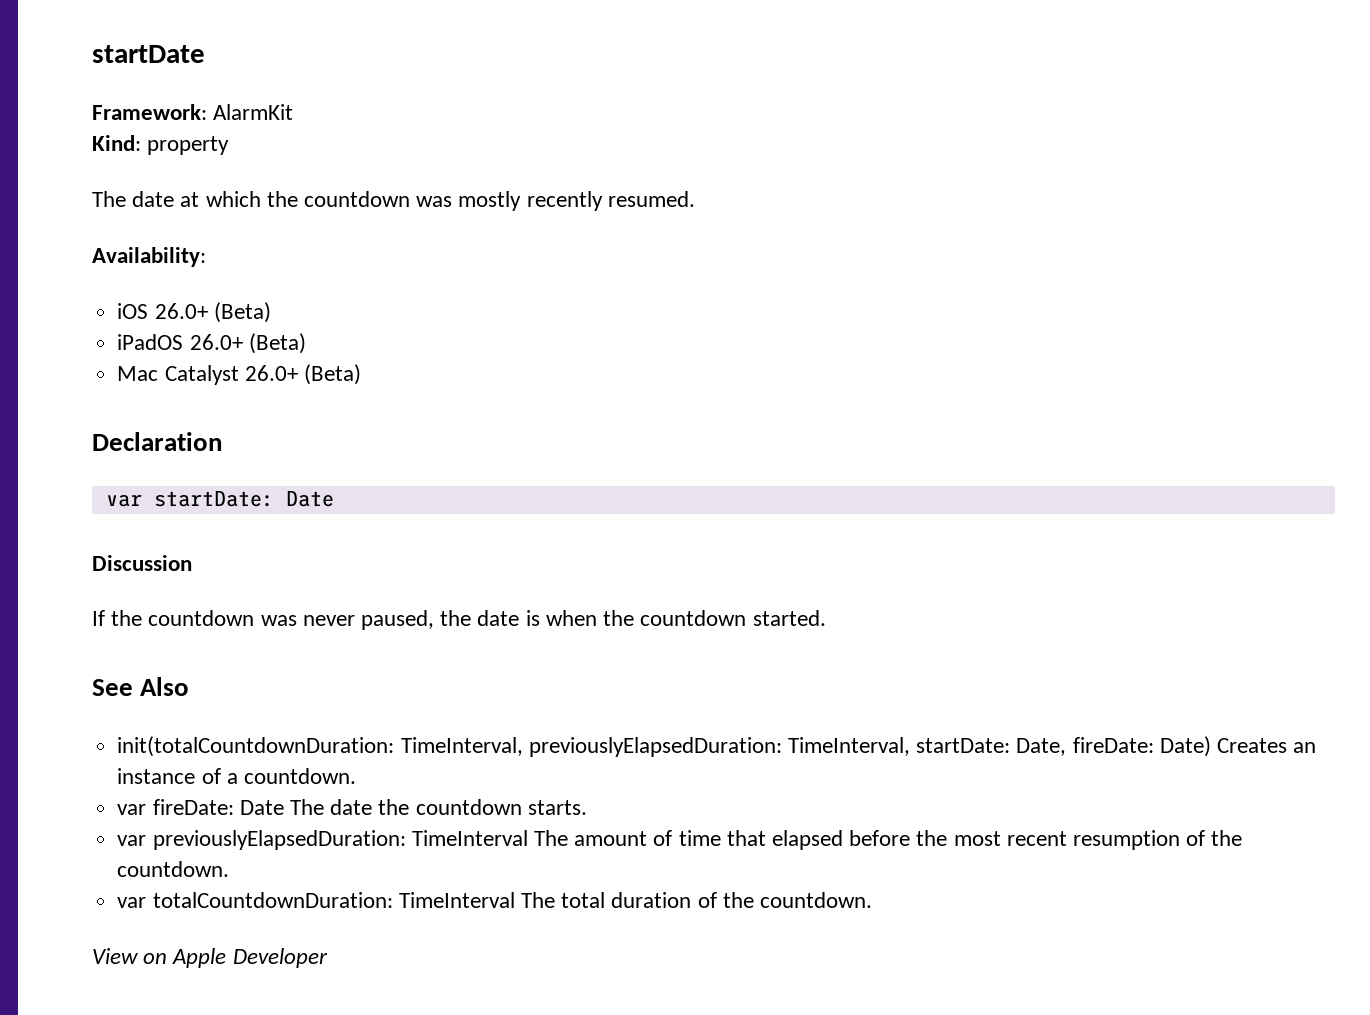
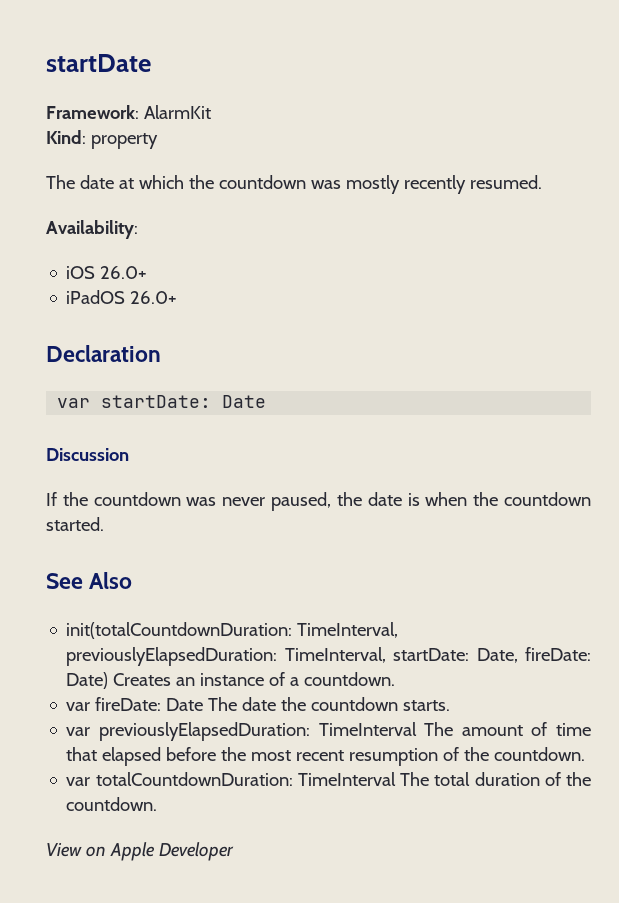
[213,302,271,323] (Beta) -> (148, 272) none
[248,333,306,354] [117,364,361,385] (Beta) // Mac Catalyst 26.0+ (Beta) -> (178, 297) none

